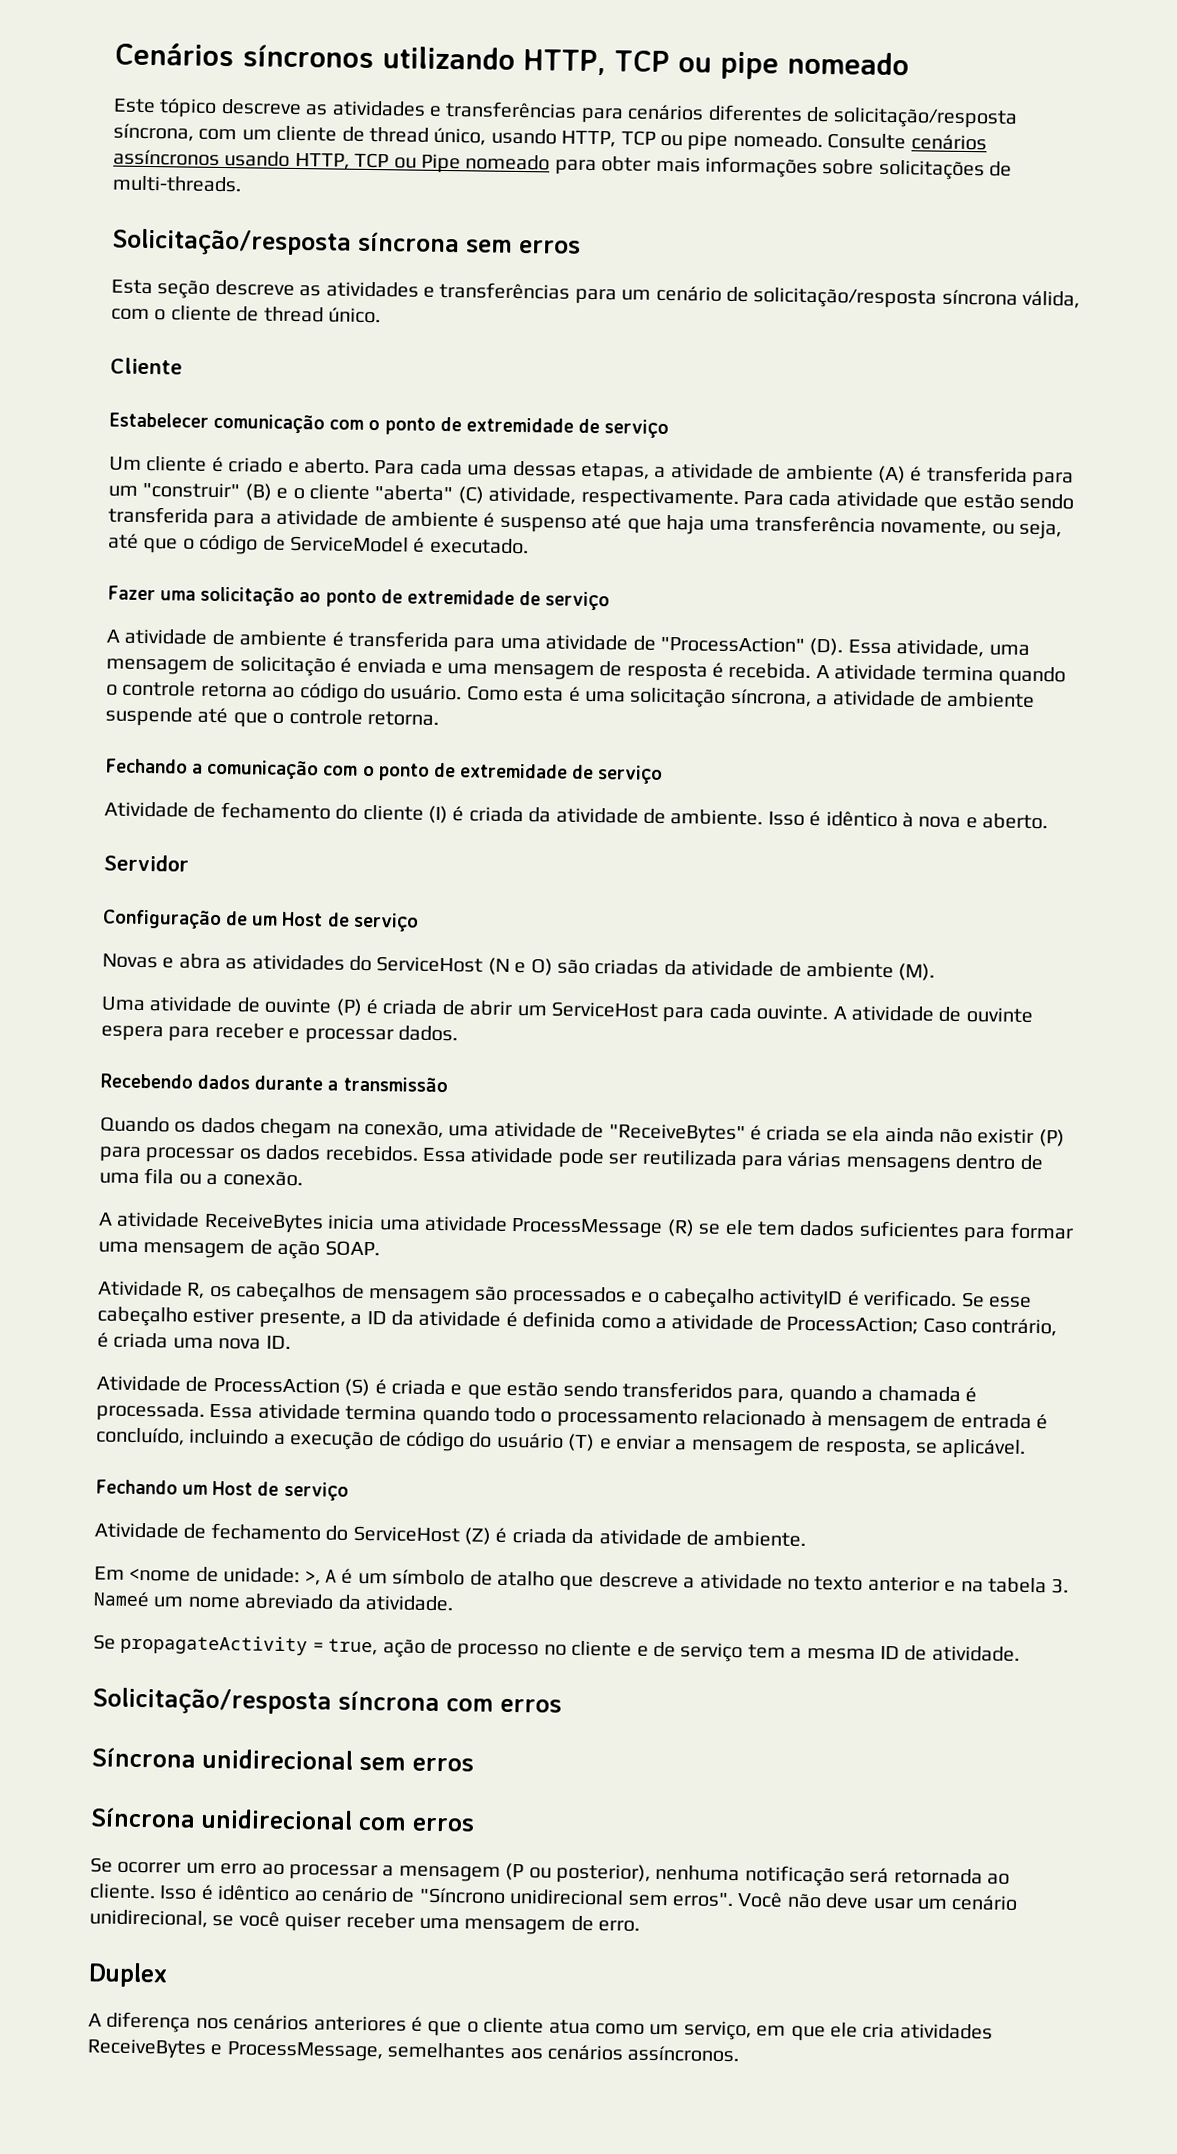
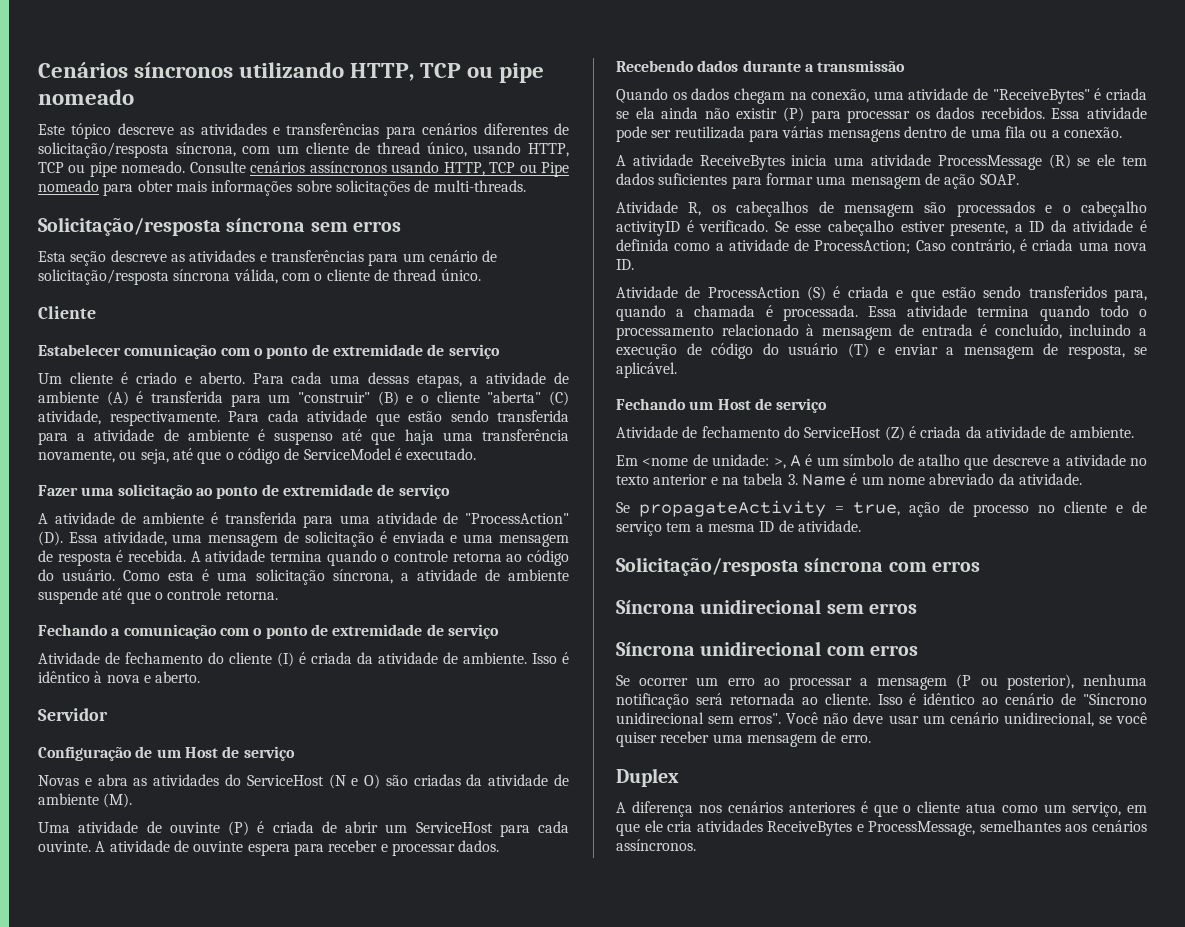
[93,1591,150,1608] Nameé -> [801,473,858,486] Name é

